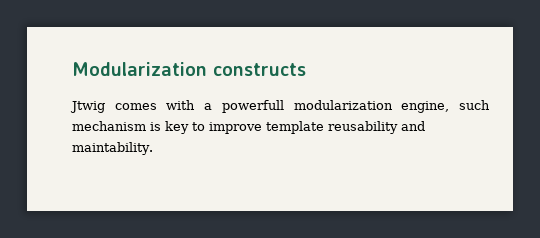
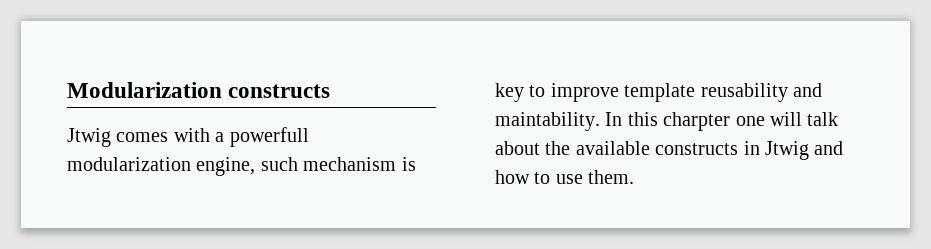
(153, 148) none -> [605,112,839,131] [495,141,844,160] [495,170,635,184] In this charpter one will talk about the available constructs in Jtwig and how to use them.

